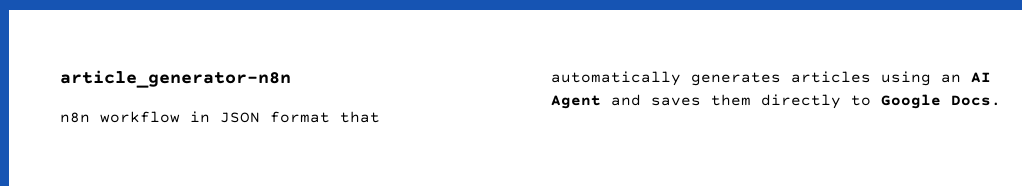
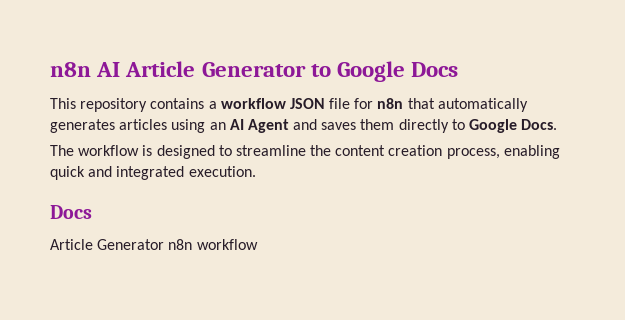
[60,70,291,88] [60,111,330,123] article_generator-n8n // n8n workflow in JSON format -> [50,61,459,82] [50,98,404,112] n8n AI Article Generator to Google Docs // This repository contains a workflow JSON file for n8n
(1001, 100) none -> [50,145,560,159] [50,166,256,180] [50,205,92,219] [50,239,258,250] // The workflow is designed to streamline the content creation process, enabling quick and integrated execution. // Docs // Article Generator n8n workflow

